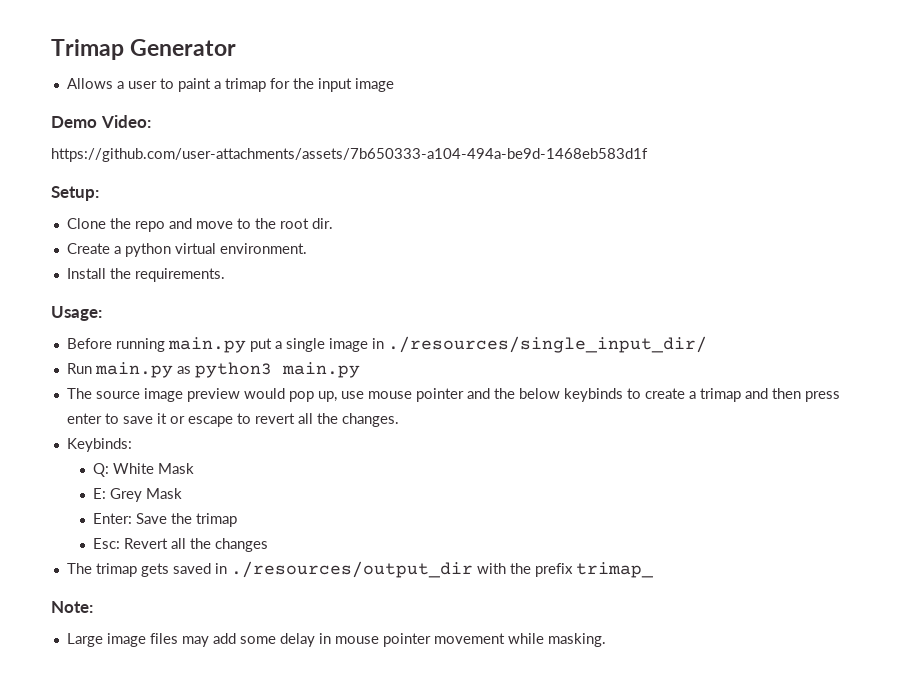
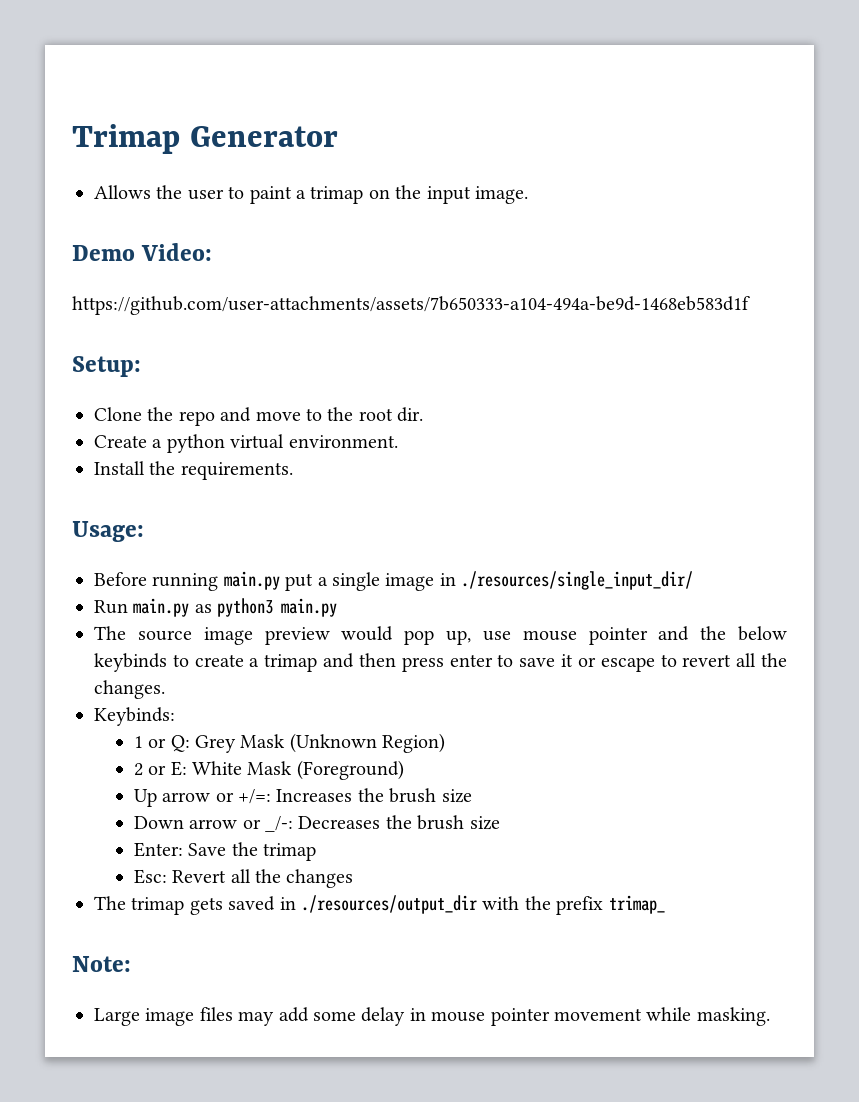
[116,81,124,89] a -> [156,185,183,199] the
[269,78,290,89] for -> [368,189,390,199] on
[354,78,394,92] image -> [474,186,528,204] image.
[92,463,194,477] [92,488,182,502] Q: White Mask // E: Grey Mask -> [133,733,446,753] [133,760,404,780] [133,788,472,807] [133,815,500,832] 1 or Q: Grey Mask (Unknown Region) // 2 or E: White Mask (Foreground) // Up arrow or +/=: Increases the brush size // Down arrow or _/-: Decreases the brush size

